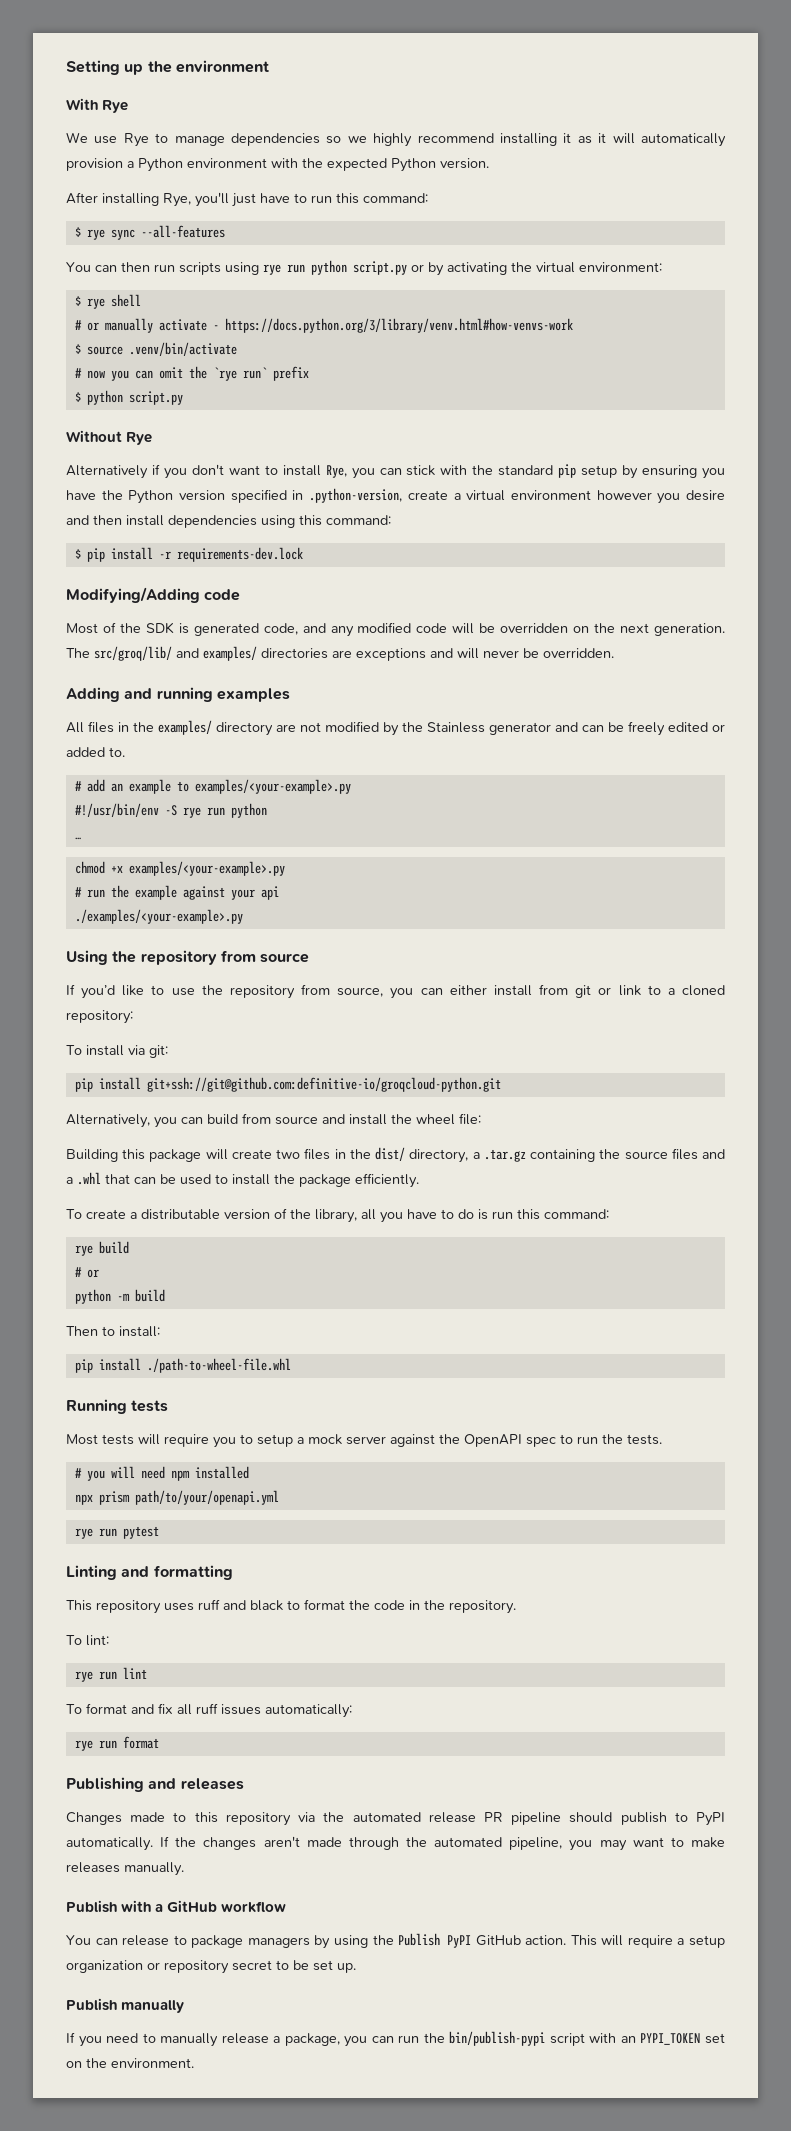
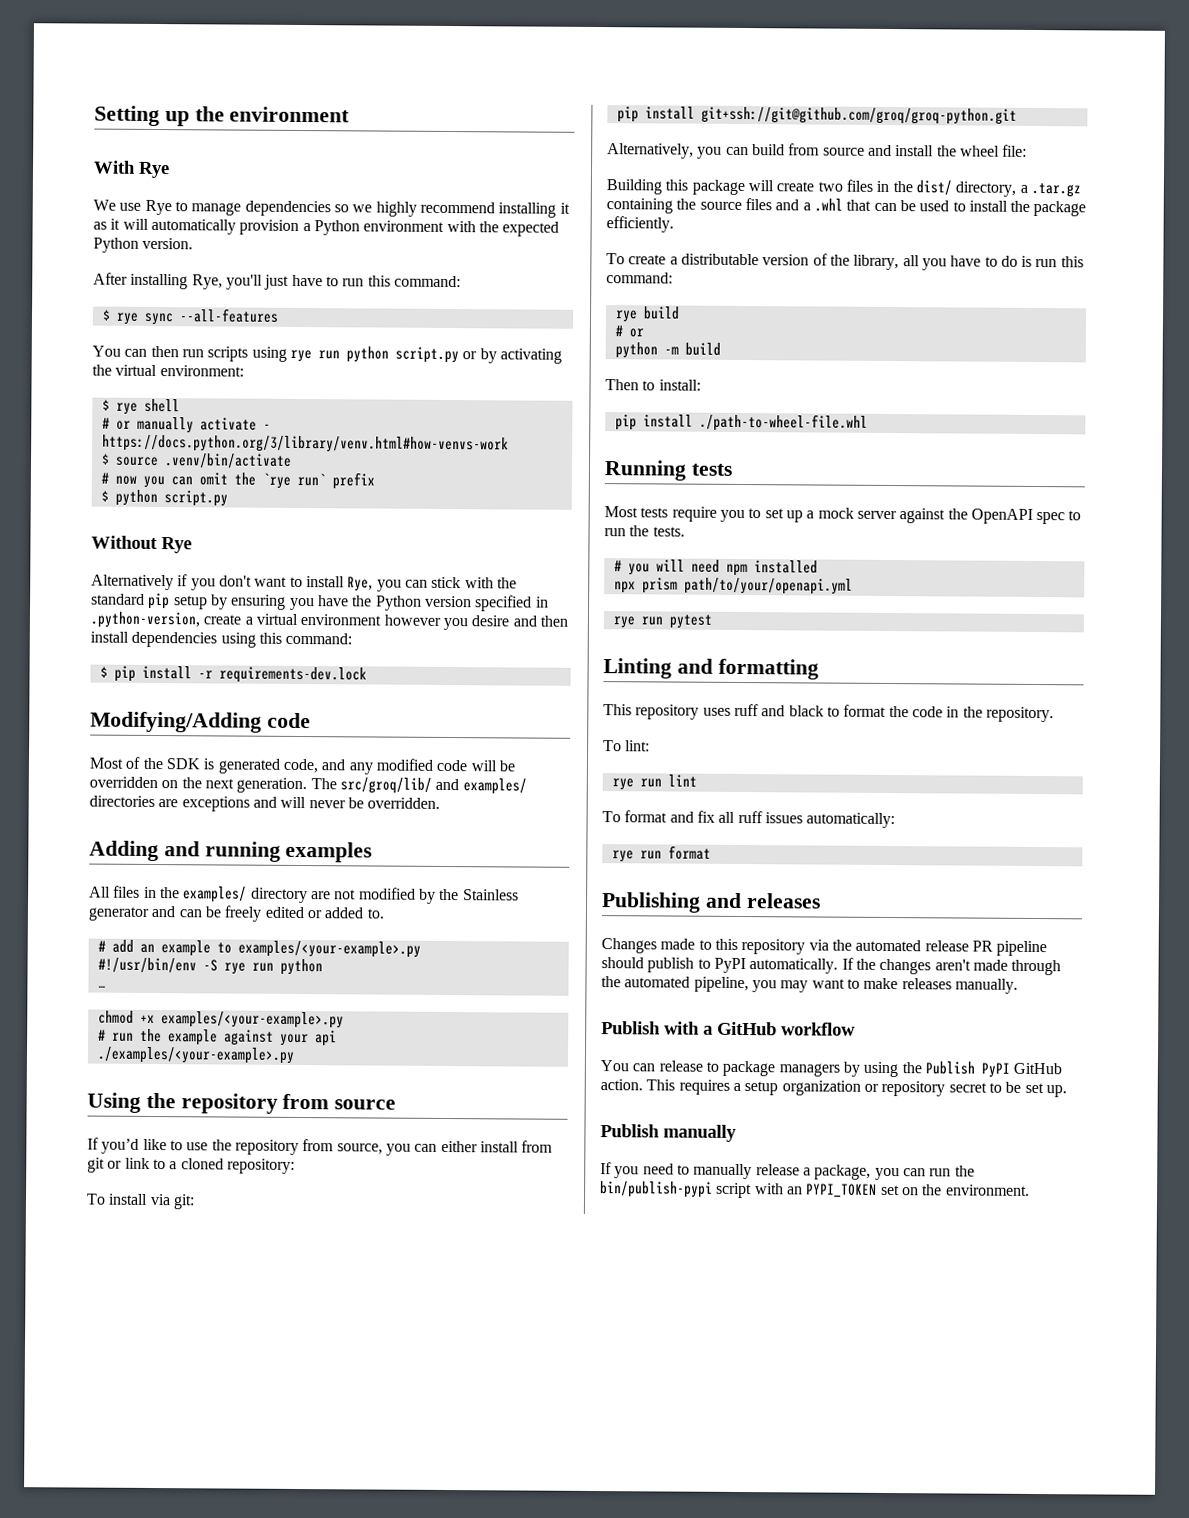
[146,1077,501,1092] git+ssh://git@github.com:definitive-io/groqcloud-python.git -> [700,106,1017,125] git+ssh://git@github.com/groq/groq-python.git
[138,1434,160,1445] will -> (669, 512) none
[257,1434,293,1447] setup -> [764,508,803,523] set up
[601,1935,673,1948] will require -> [678,1079,730,1095] requires

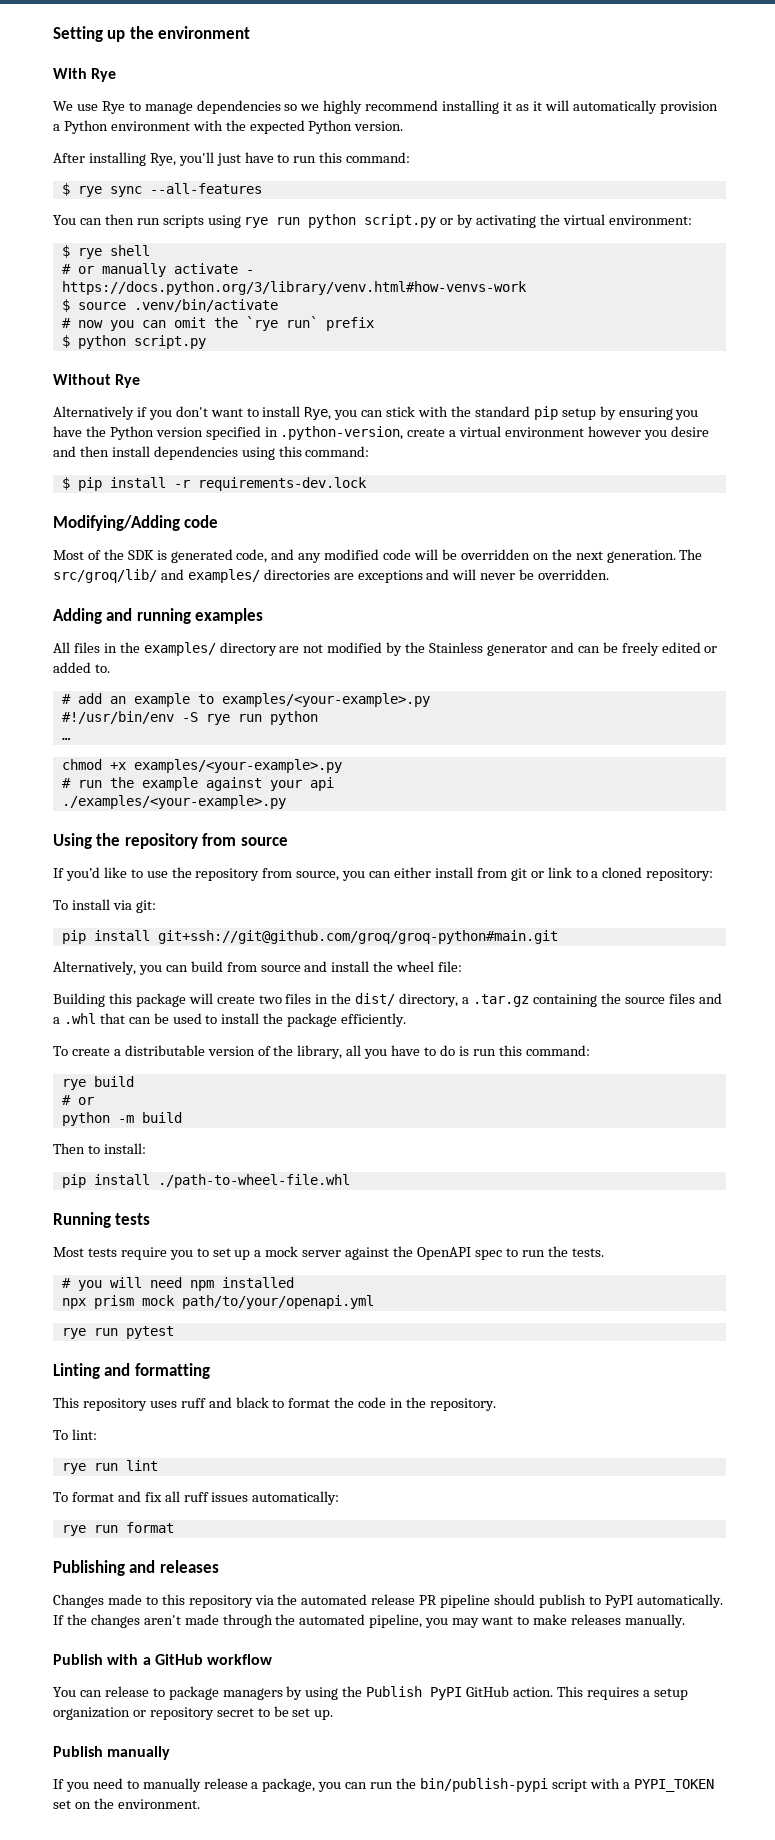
[700,106,1017,125] git+ssh://git@github.com/groq/groq-python.git -> [157,930,558,944] git+ssh://git@github.com/groq/groq-python#main.git
(678, 585) none -> [141,1295,175,1306] mock
[786,1186,803,1195] an -> [622,1782,630,1789] a

